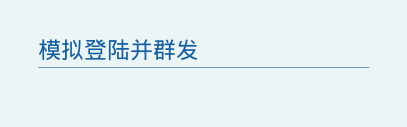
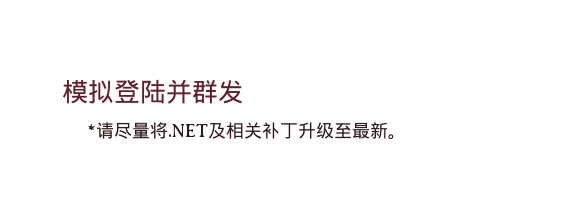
(199, 50) none -> [86,122,406,140] // *请尽量将.NET及相关补丁升级至最新。

